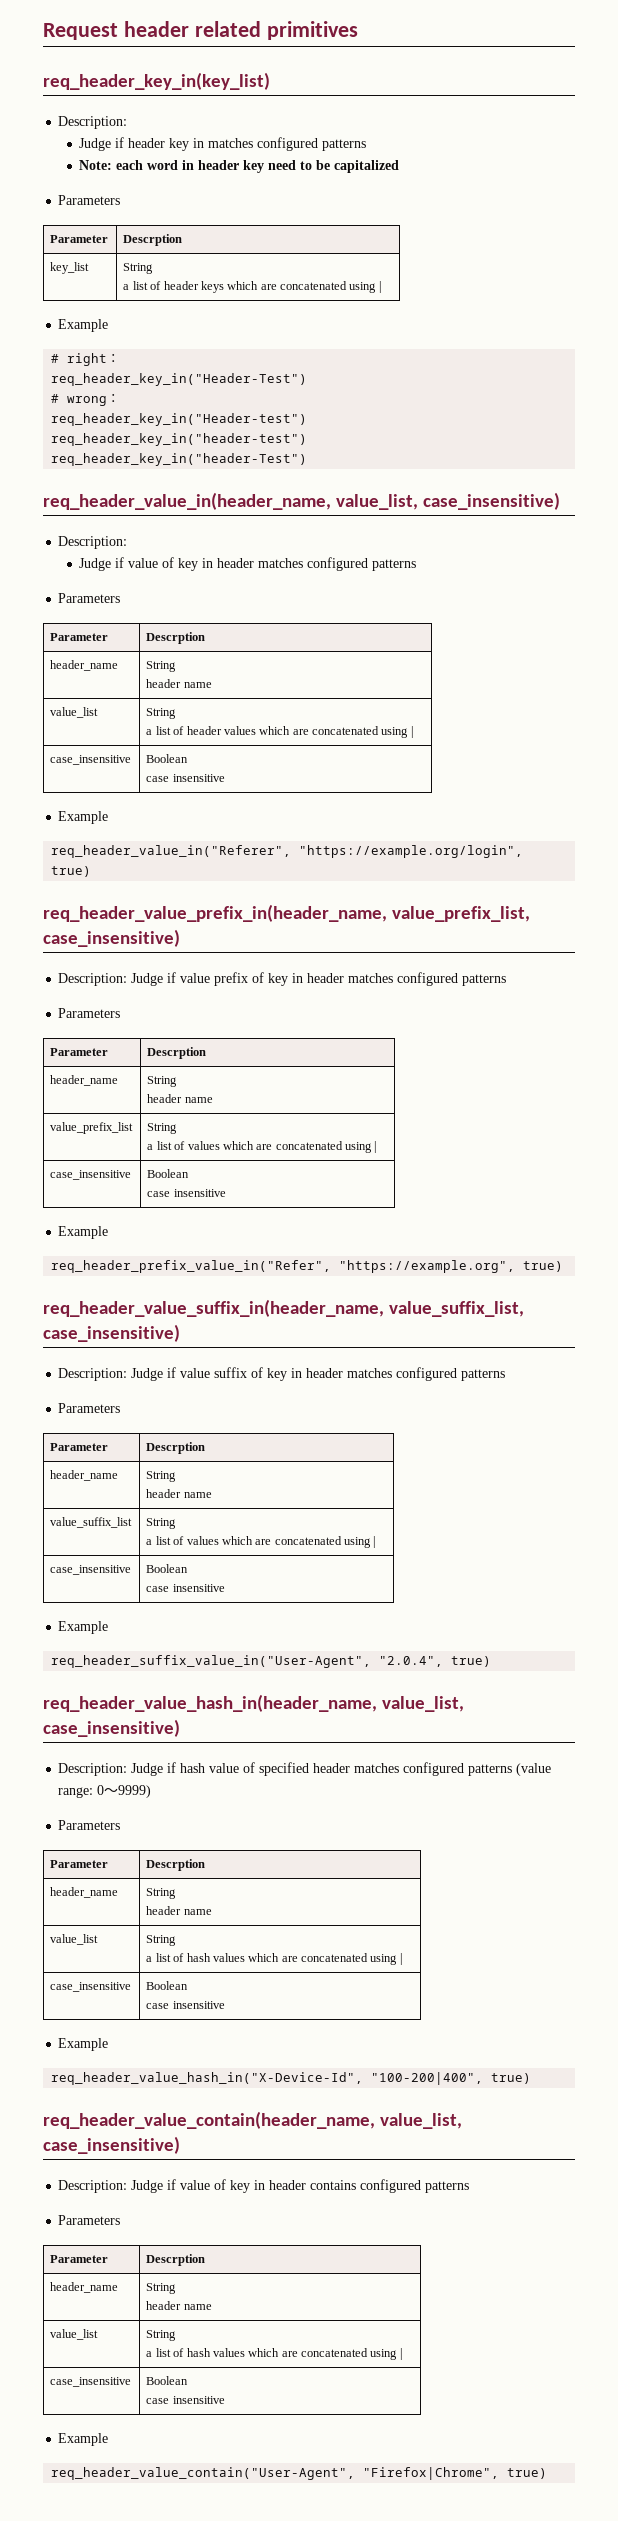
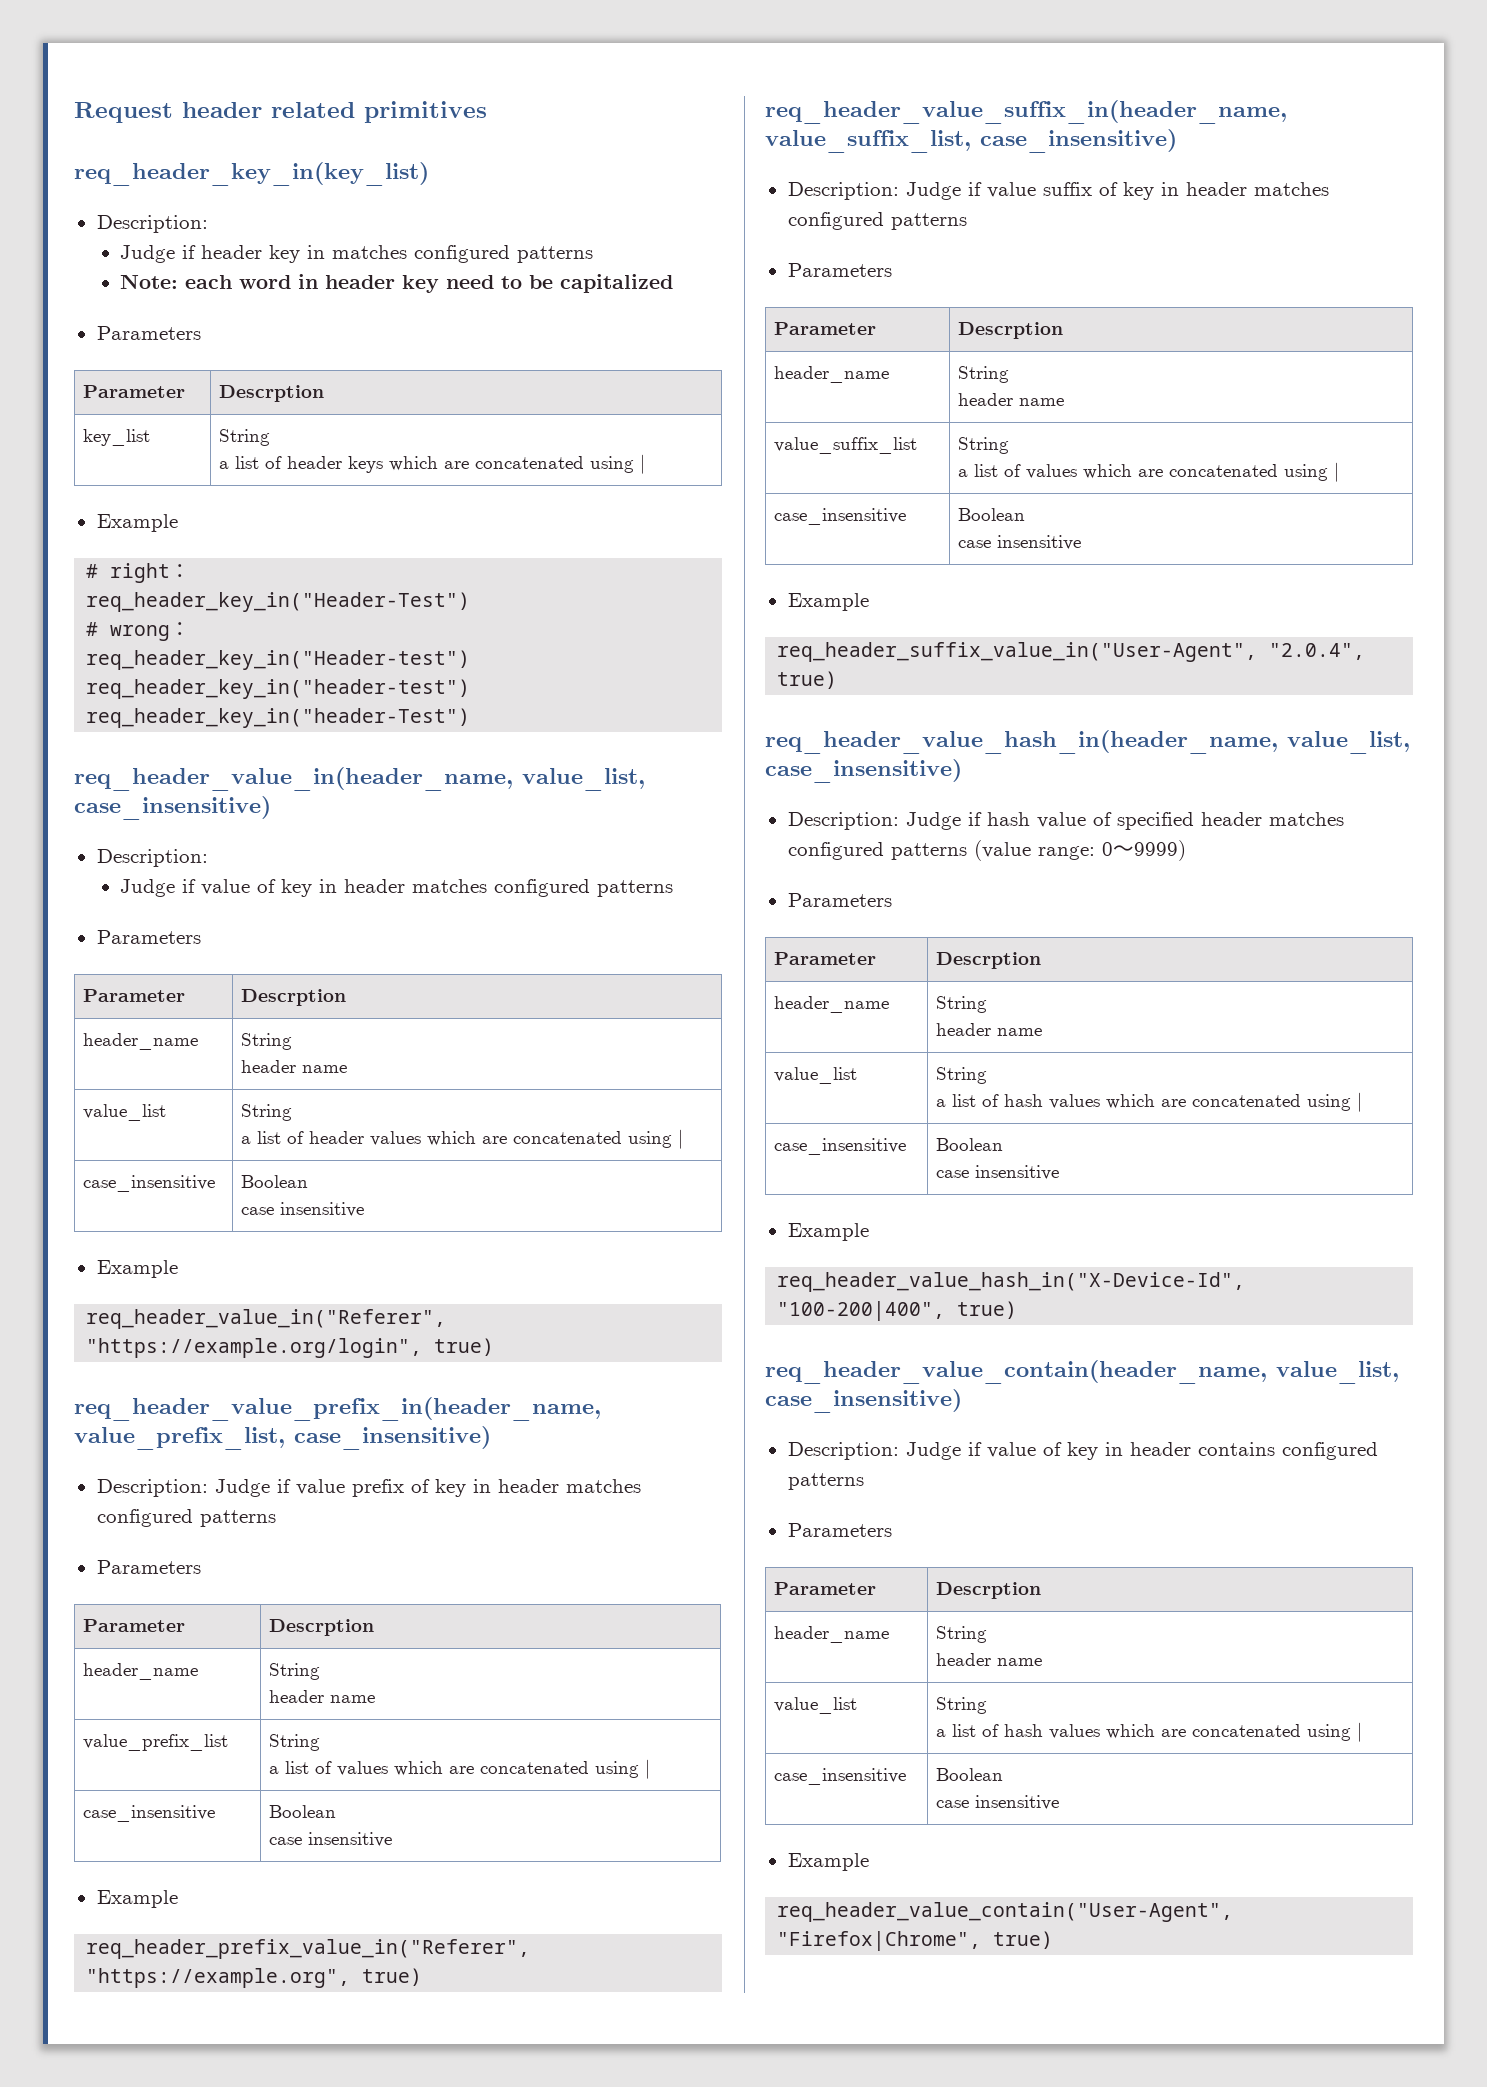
[51,1260,332,1273] req_header_prefix_value_in("Refer", -> [86,1939,531,1959] req_header_prefix_value_in("Referer",

